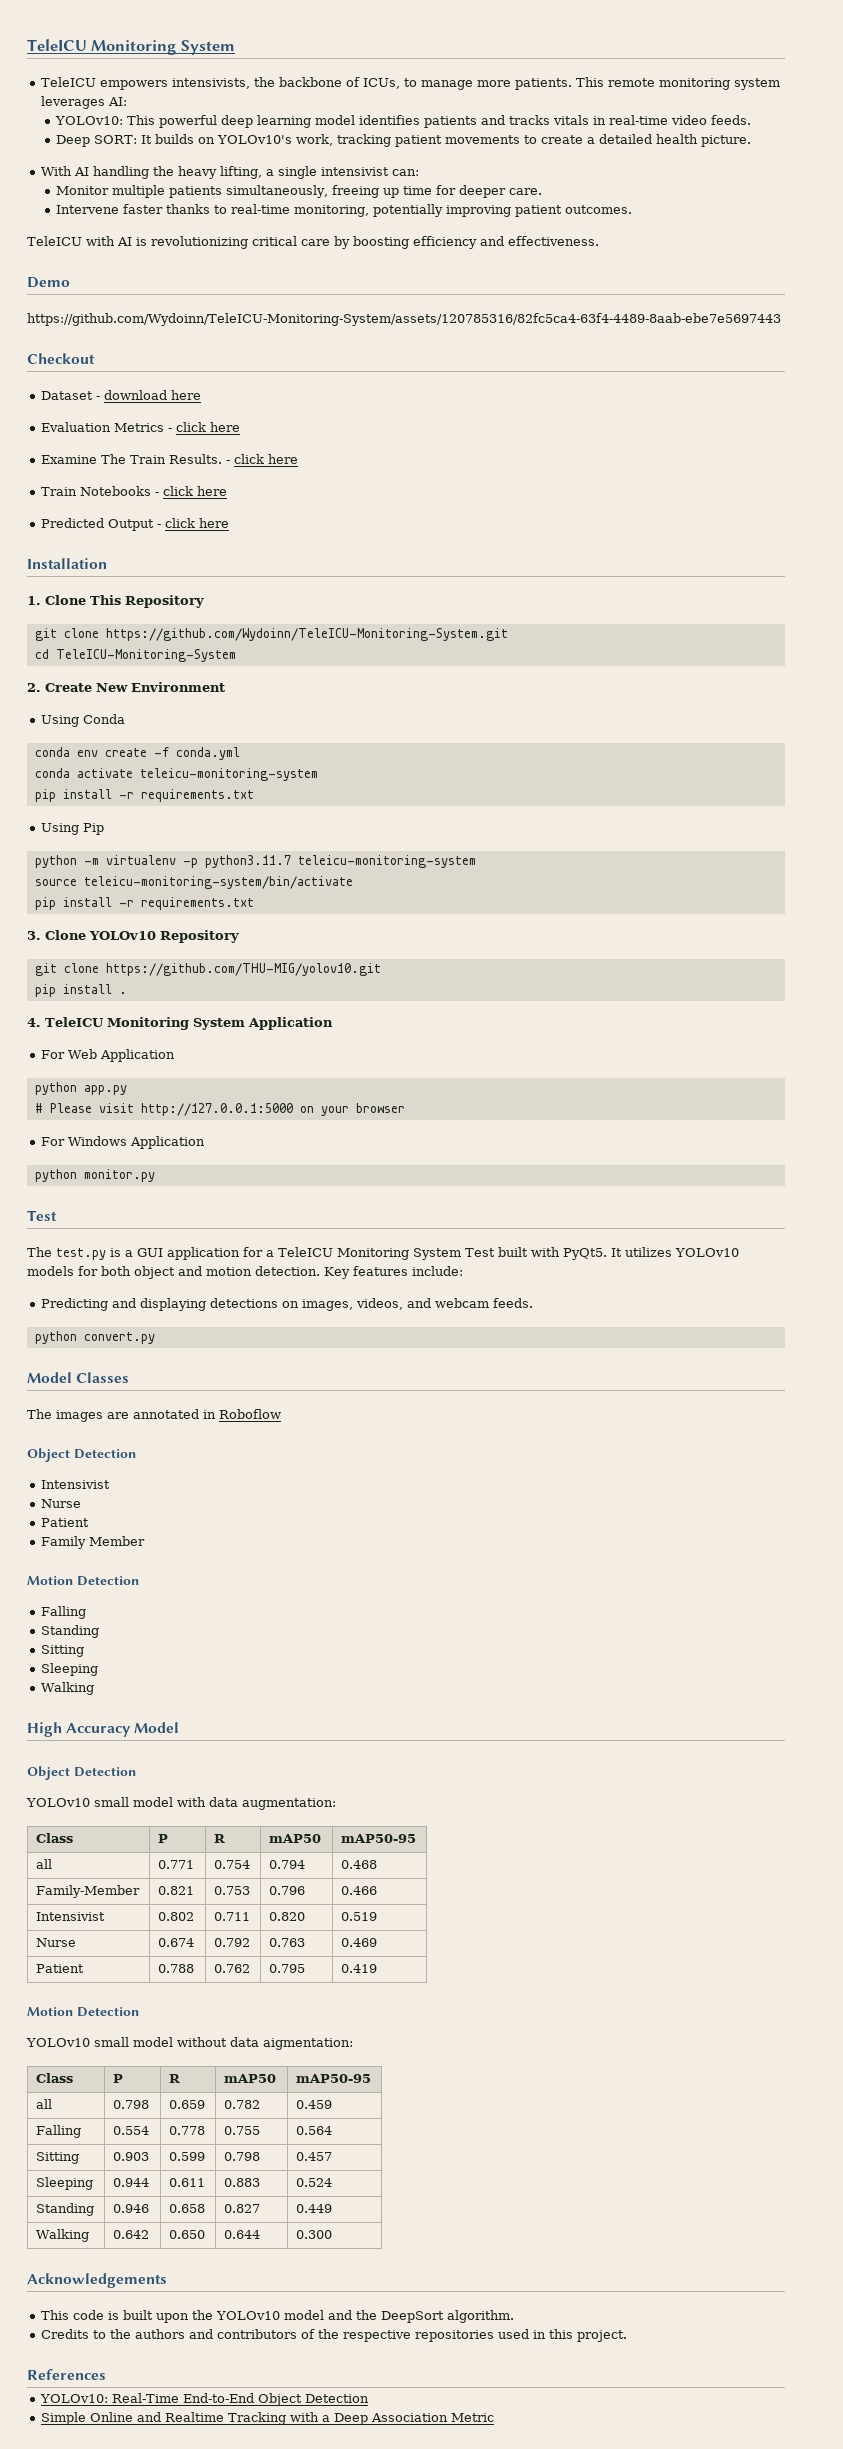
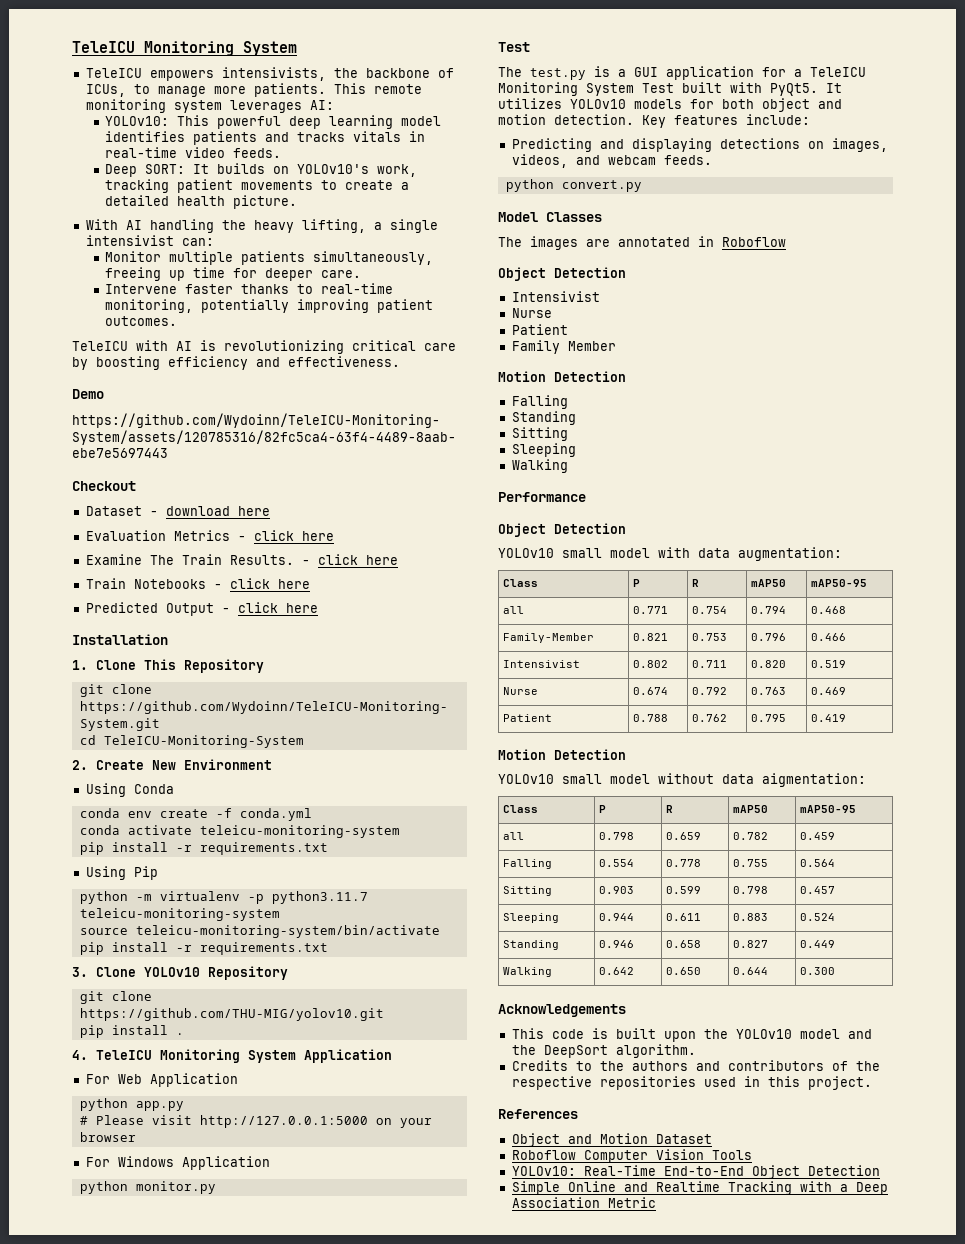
[27,1722,180,1737] High Accuracy Model -> [498,492,586,502] Performance
(106, 2374) none -> [511,1133,712,1147] [511,1149,752,1163] // Object and Motion Dataset // Roboflow Computer Vision Tools

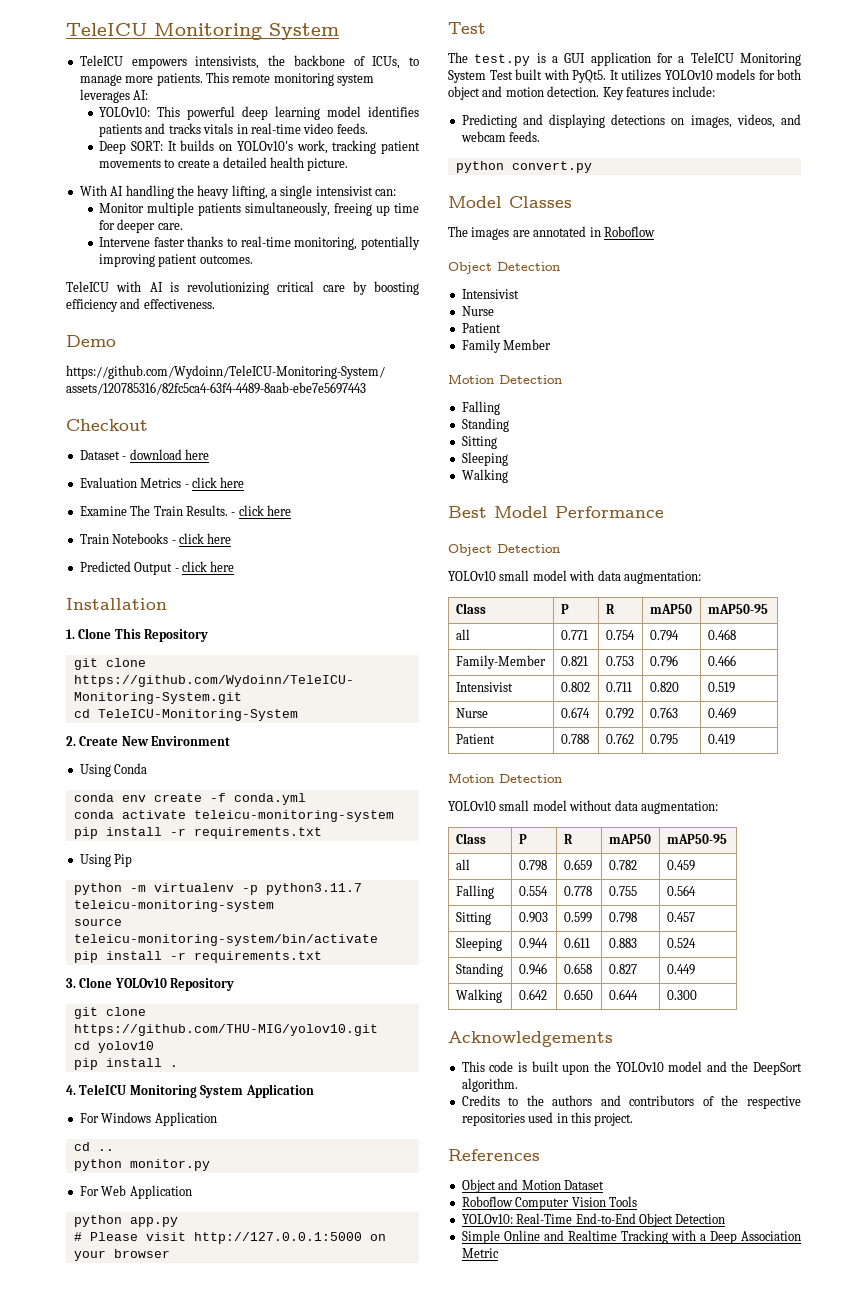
(384, 1014) none -> [73,1041,154,1053] // cd yolov10
(392, 1056) none -> [79,1112,217,1126] [73,1142,114,1151] [73,1159,210,1171] // For Windows Application // cd .. // python monitor.py
[85,1156,270,1170] [79,1181,216,1194] // For Windows Application // python monitor.py -> (170, 1253) none
(568, 466) none -> [448,506,548,518] Best Model
[762,773,866,787] aigmentation: -> [640,801,718,814] augmentation:

